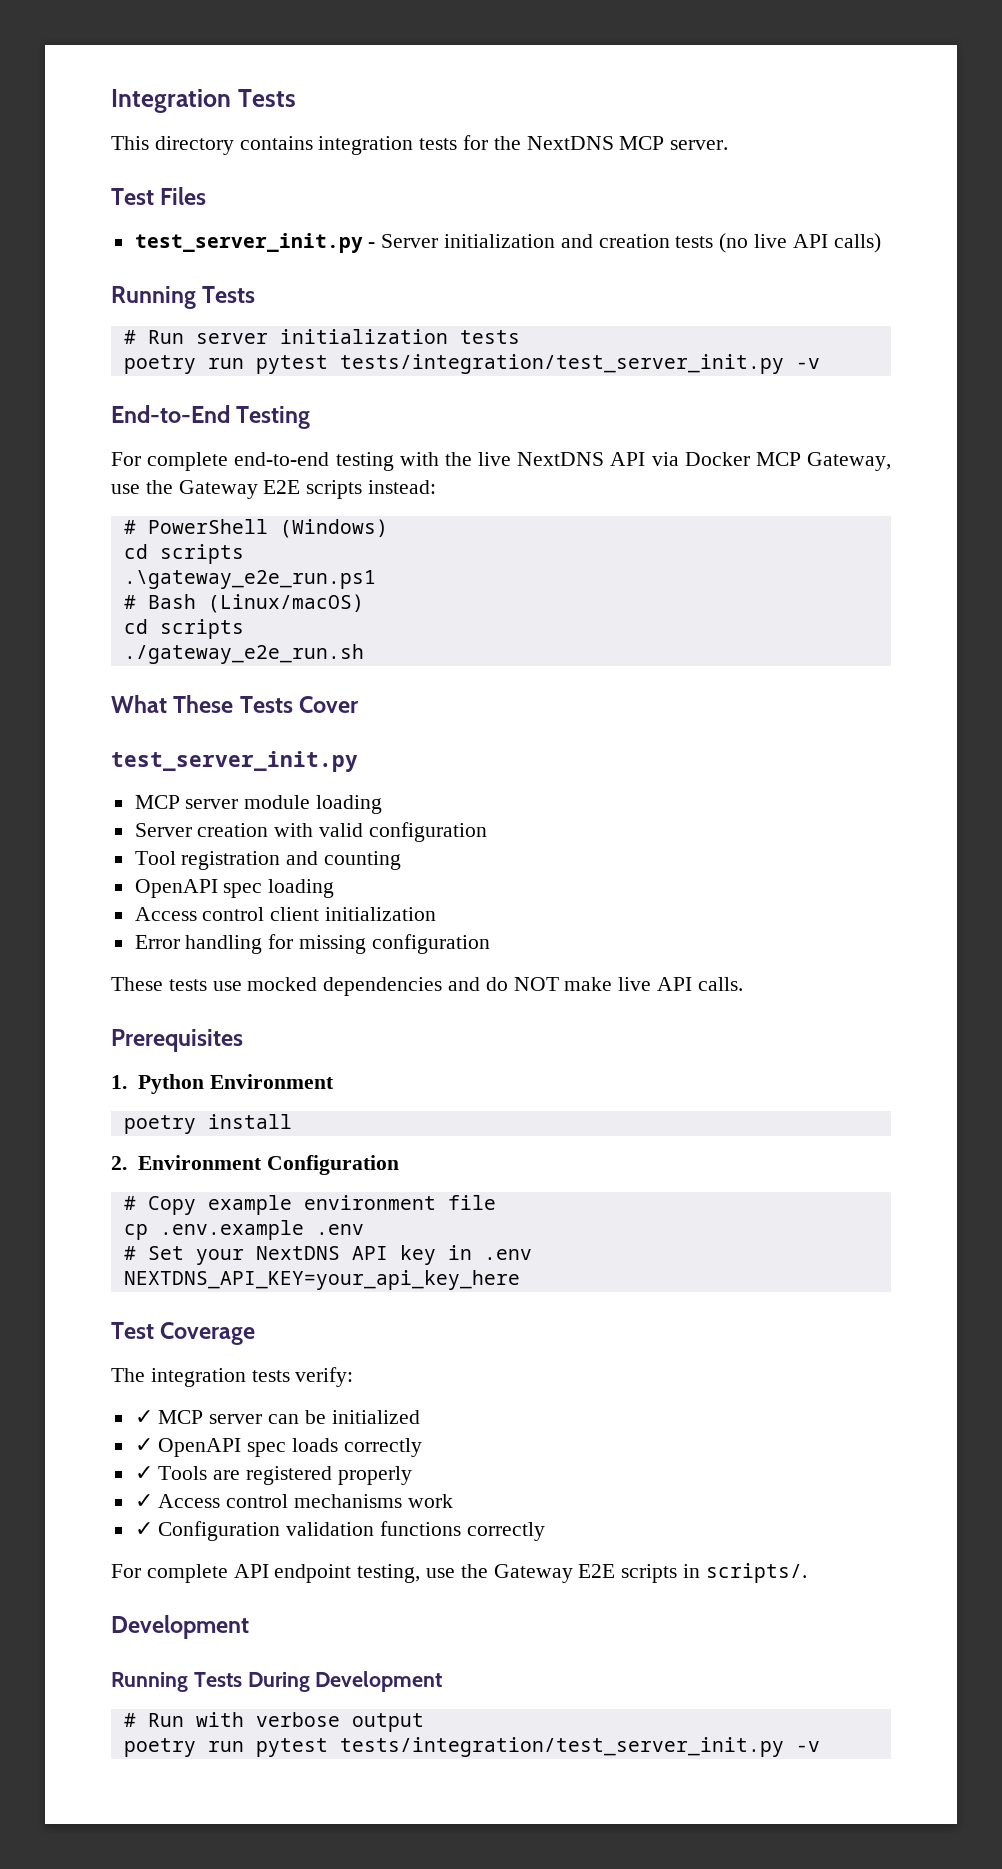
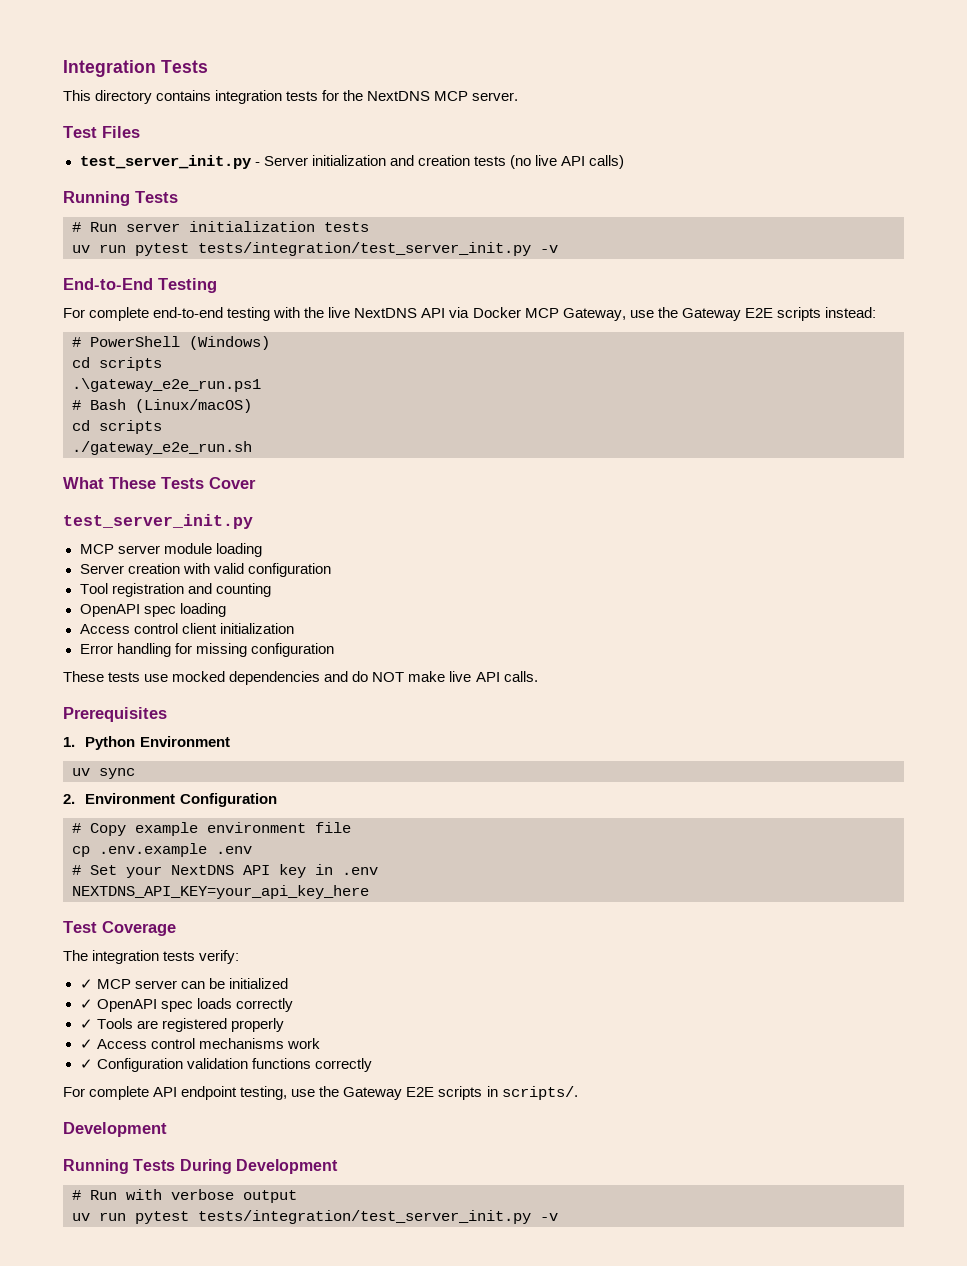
[123,355,196,374] poetry -> [72,245,90,253] uv
[123,1114,292,1134] poetry install -> [72,768,135,779] uv sync
[123,1738,196,1757] poetry -> [72,1213,90,1221] uv

